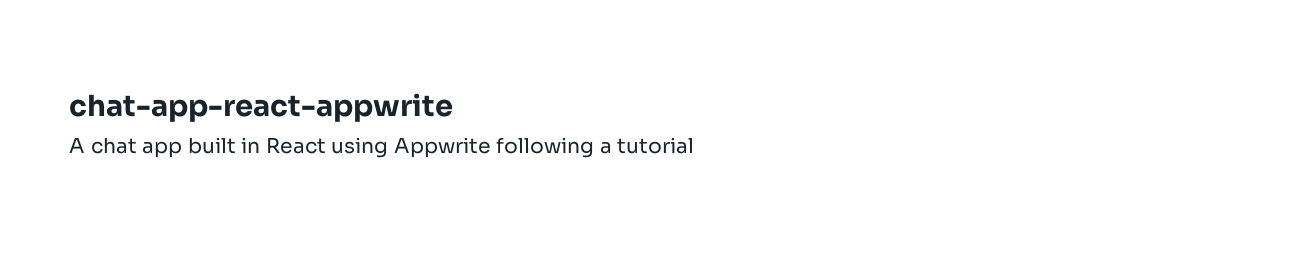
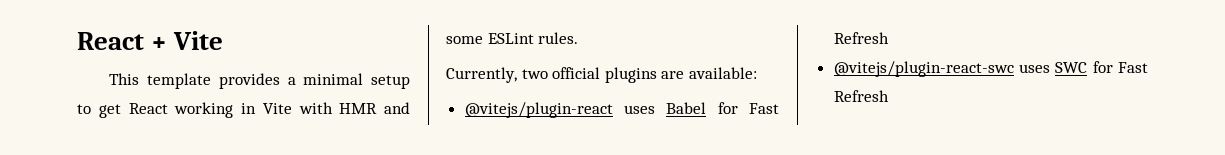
[69,93,453,122] [69,137,695,158] chat-app-react-appwrite // A chat app built in React using Appwrite following a tutorial -> [77,31,224,50] [109,73,410,89] [77,102,410,118] [446,32,579,44] [446,67,757,83] [464,102,779,118] [833,32,889,44] [833,61,1148,77] [833,90,889,102] React + Vite // This template provides a minimal setup to get React working in Vite with HMR and some ESLint rules. // Currently, two official plugins are available: // @vitejs/plugin-react uses Babel for Fast Refresh // @vitejs/plugin-react-swc uses SWC for Fast Refresh

